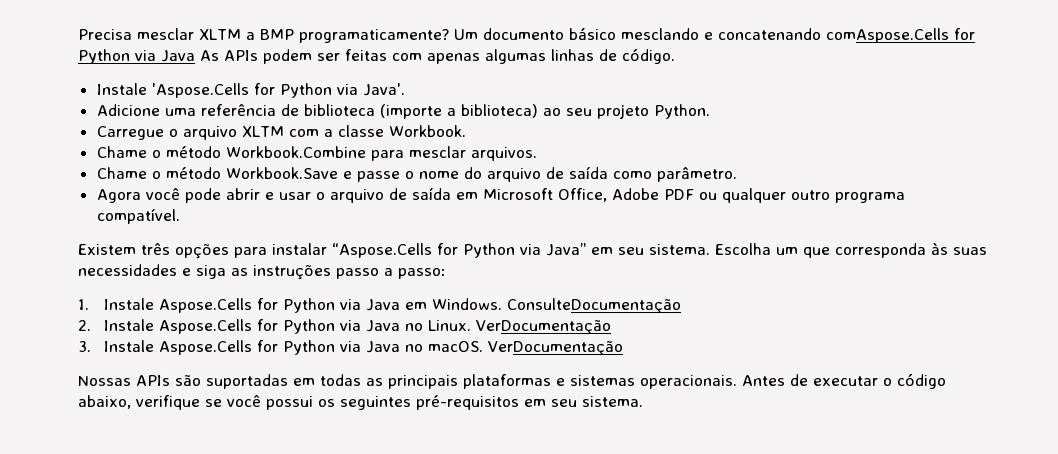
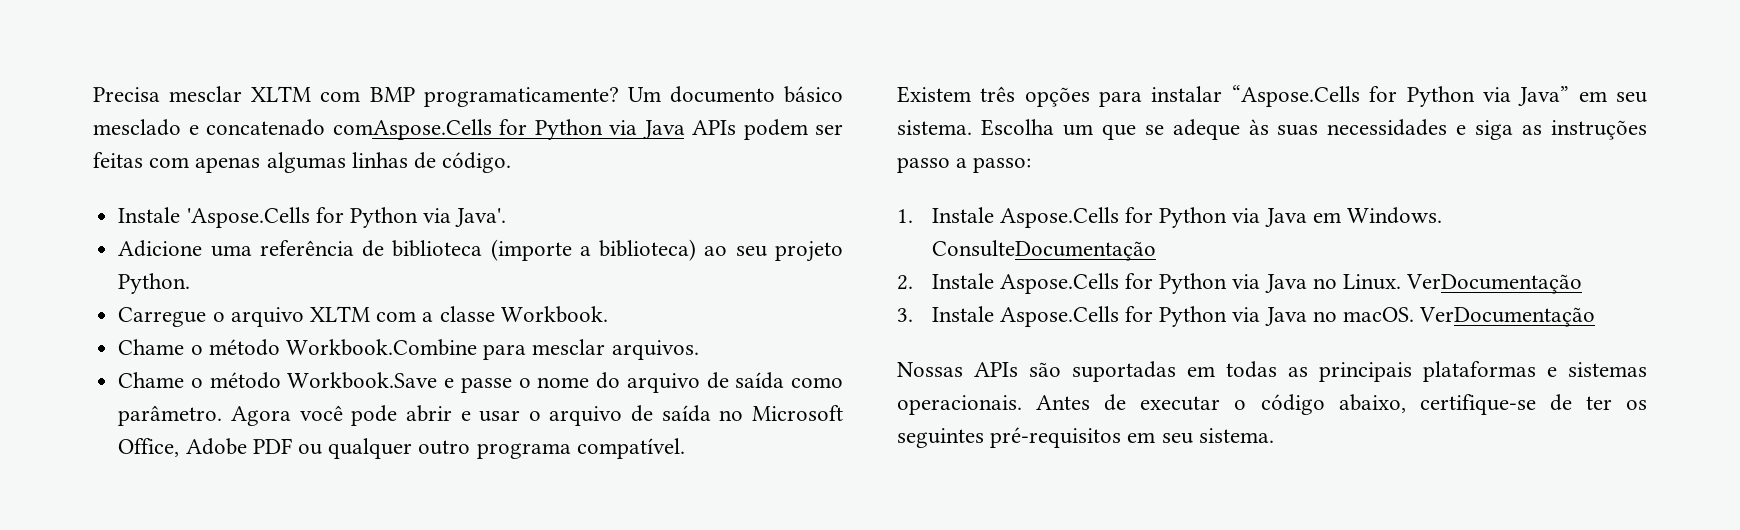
[245,32,255,40] a -> [320,91,361,102] com
[620,28,821,40] mesclando e concatenando -> [93,119,325,136] mesclado e concatenado
[200,50,219,61] As -> (685, 129) none
(737, 174) // -> (223, 415) none
[455,192,478,200] em -> [719,410,744,421] no
[834,243,926,258] corresponda -> [1144,119,1240,140] se adeque
[136,395,313,410] verifique se você possui -> [1419,394,1612,415] certifique-se de ter

